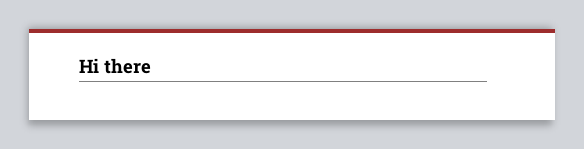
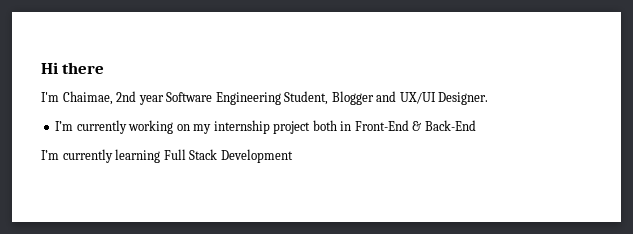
(151, 66) none -> [41,91,489,105] [55,120,476,134] [41,149,293,163] // I'm Chaimae, 2nd year Software Engineering Student, Blogger and UX/UI Designer. // I’m currently working on my internship project both in Front-End & Back-End // I’m currently learning Full Stack Development

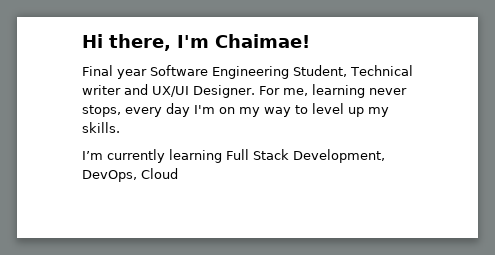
[62,62,105,74] [41,91,137,105] there // I'm Chaimae, 2nd -> [109,34,310,51] [82,65,113,76] there, I'm Chaimae! // Final
[331,91,374,105] Blogger -> [350,65,413,76] [82,85,121,95] Technical writer
[55,120,476,134] // I’m currently working on my internship project both in Front-End & Back-End -> [258,84,407,98] [82,103,389,117] [82,122,120,133] For me, learning never stops, every day I'm on my way to level up my skills.
[220,149,293,163] Development -> [293,149,385,163] [82,168,178,182] Development, DevOps, Cloud

